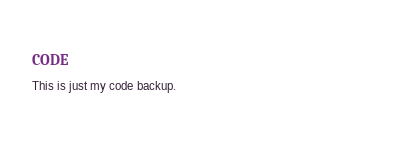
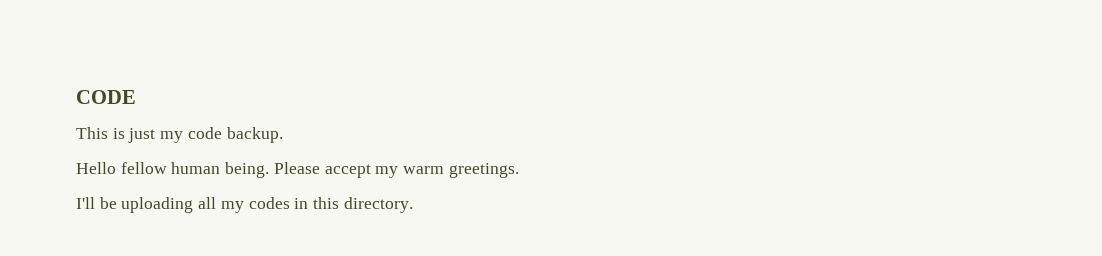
(176, 87) none -> [76,162,519,178] [76,197,413,213] // Hello fellow human being. Please accept my warm greetings. // I'll be uploading all my codes in this directory.

